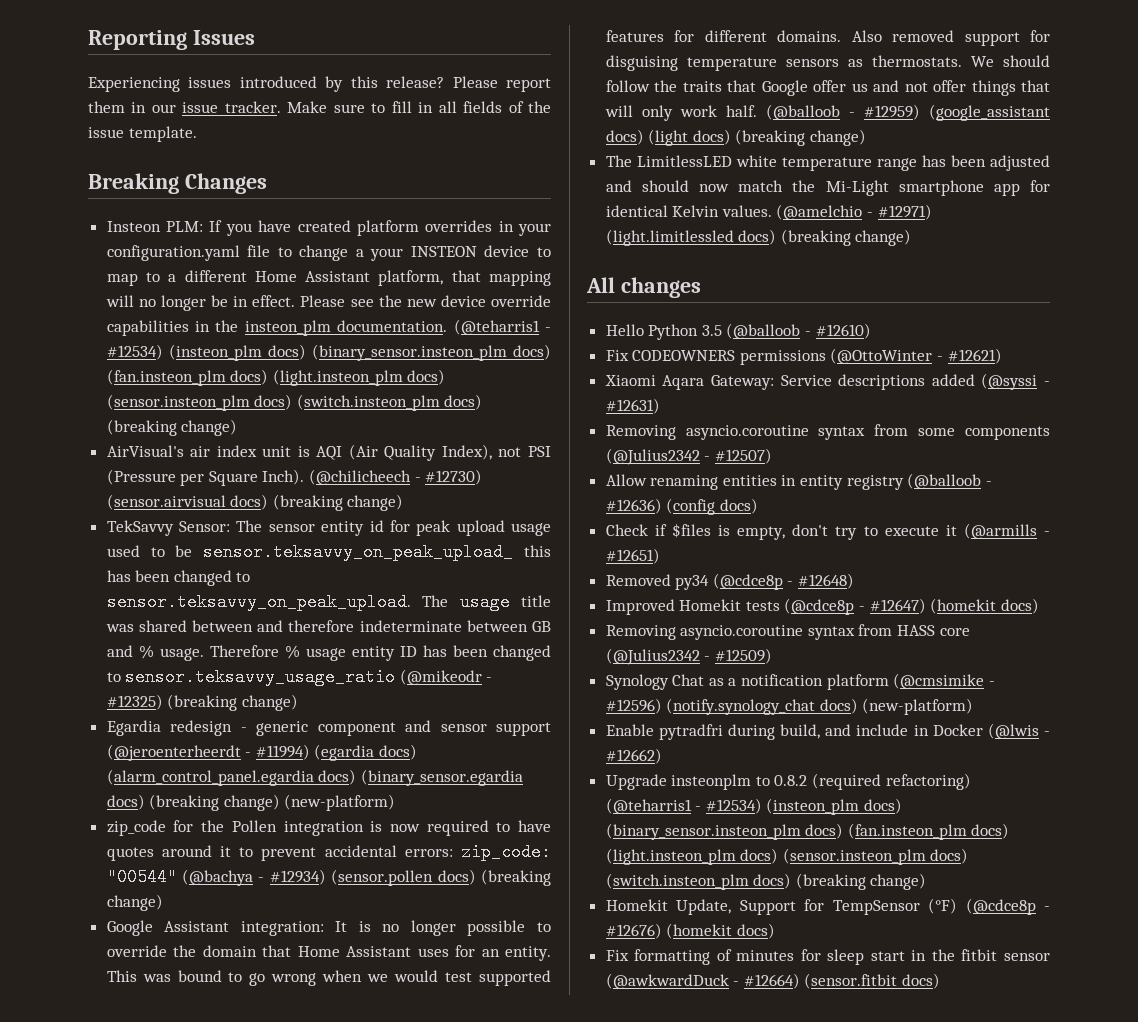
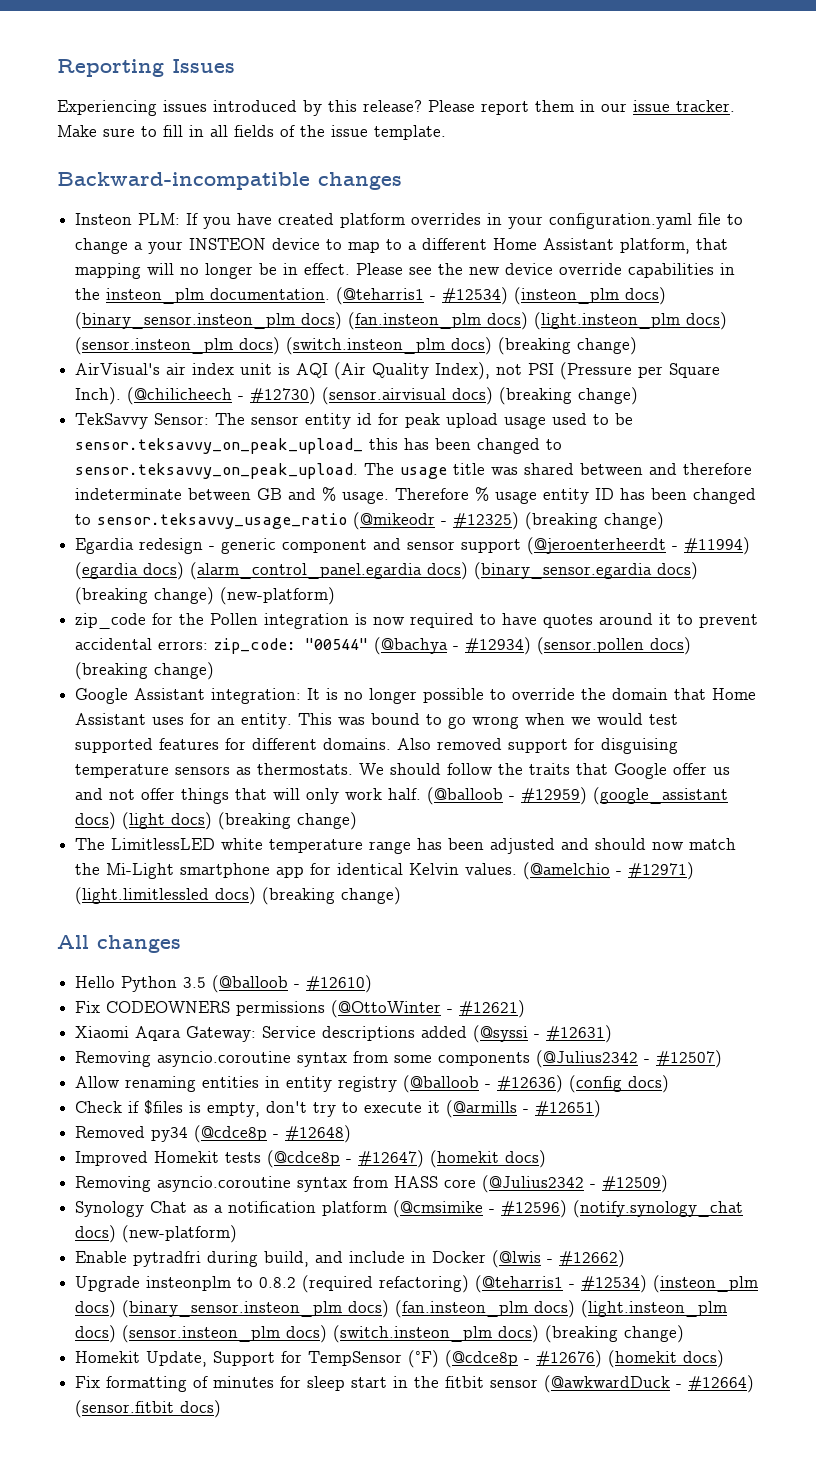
[88,173,267,194] Breaking Changes -> [57,172,402,190] Backward-incompatible changes

